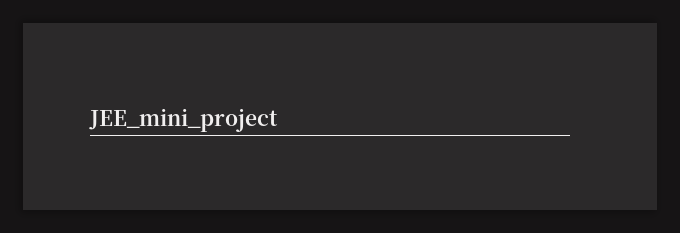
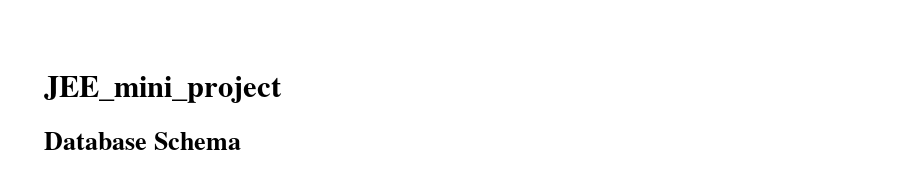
(278, 120) none -> [44,132,242,150] // Database Schema

